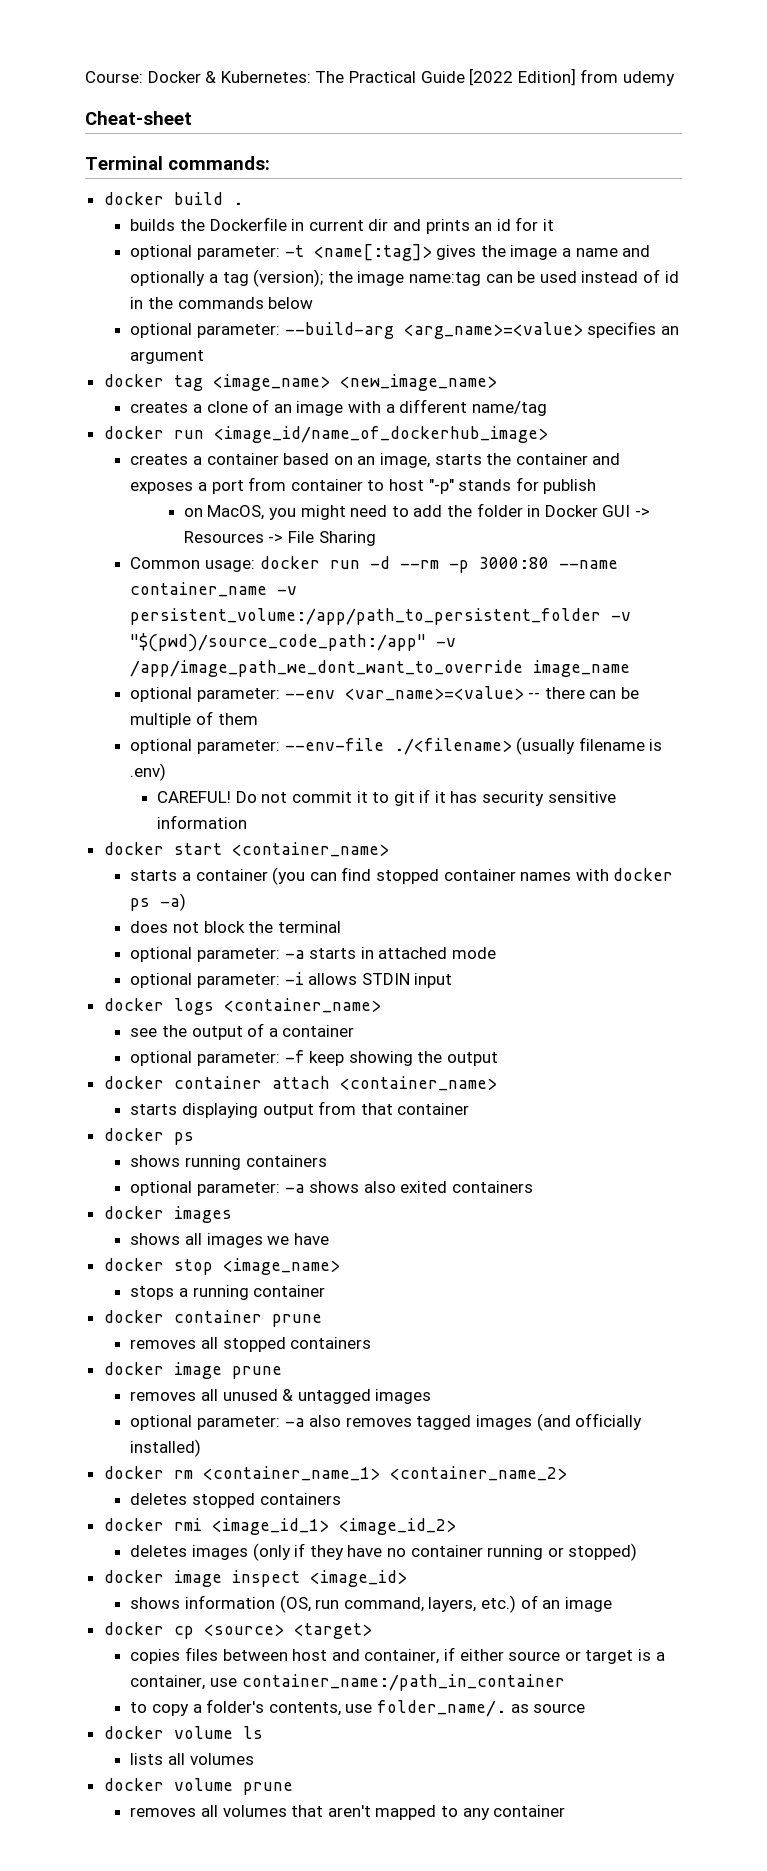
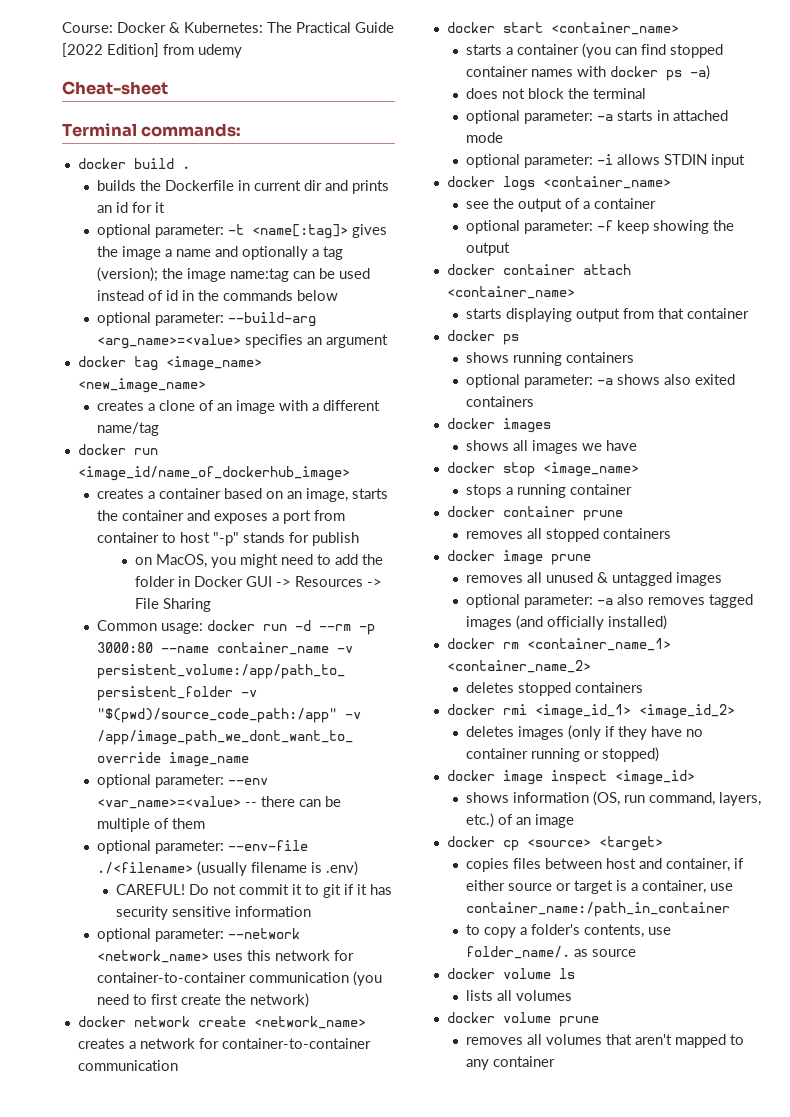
(248, 822) none -> [97,928,301,942] [97,950,355,963] [97,971,383,986] [97,993,310,1008] [77,1016,366,1029] [77,1038,371,1049] [77,1060,178,1071] // optional parameter: --network <network_name> uses this network for container-to-container communication (you need to first create the network) // docker network create <network_name> creates a network for container-to-container communication

